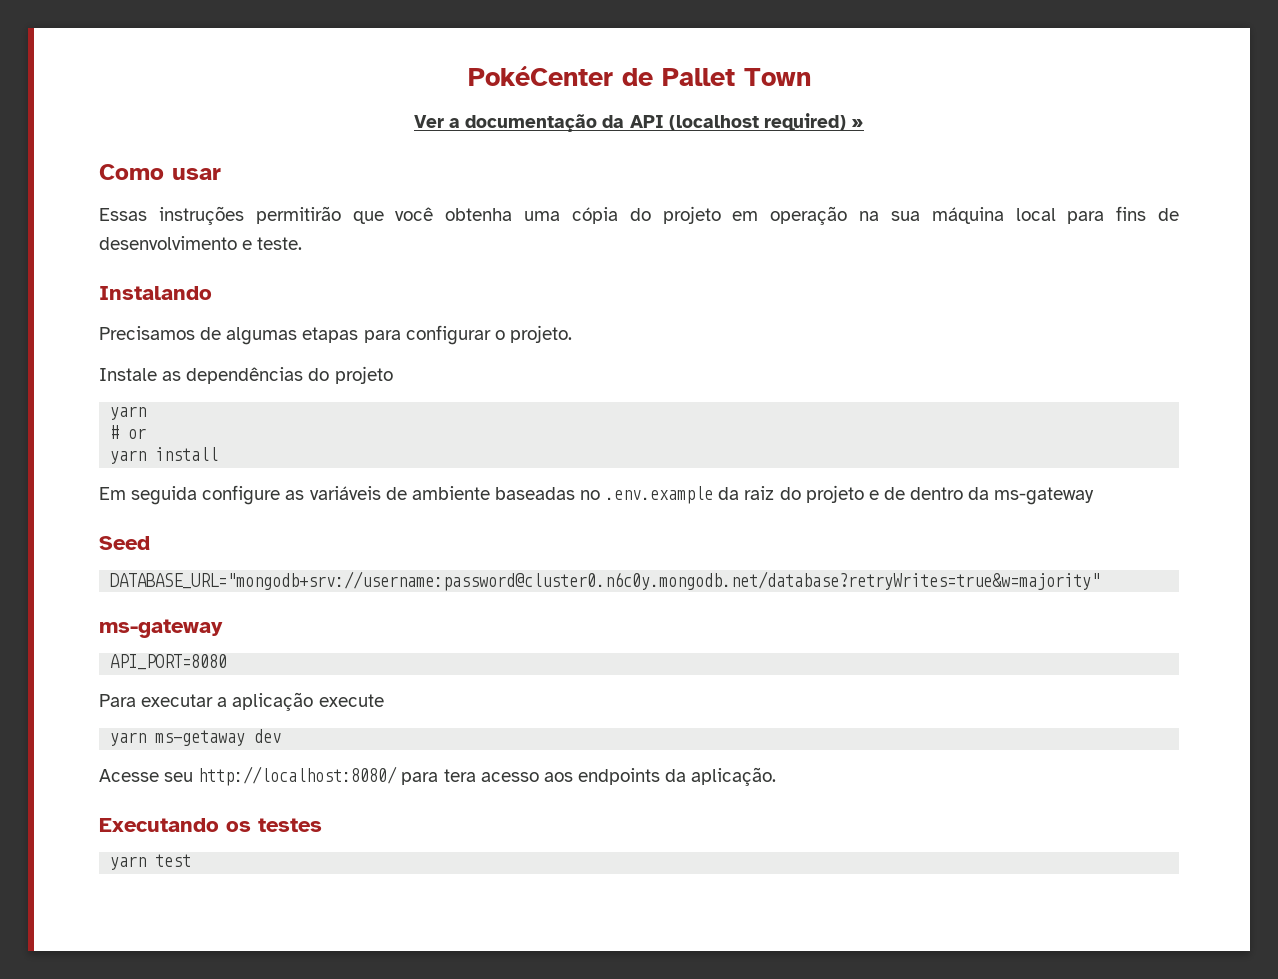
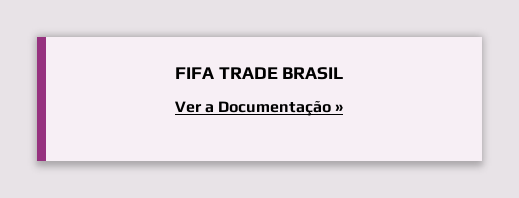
[467,66,811,86] [414,113,864,132] [99,164,221,180] [99,206,1180,225] [99,236,303,250] [99,286,212,300] [99,325,572,345] [99,366,393,384] [110,406,147,420] [110,425,147,439] [110,447,219,464] [99,485,1095,505] [99,536,150,550] [110,571,1101,591] [99,619,223,638] [110,654,228,670] [99,692,384,711] [110,729,282,746] [99,766,777,786] [99,818,322,832] [110,854,192,870] PokéCenter de Pallet Town // Ver a documentação da API (localhost required) » // Como usar // Essas instruções permitirão que você obtenha uma cópia do projeto em operação na sua máquina local para fins de desenvolvimento e teste. // Instalando // Precisamos de algumas etapas para configurar o projeto. // Instale as dependências do projeto // yarn // # or // yarn install // Em seguida configure as variáveis de ambiente baseadas no .env.example da raiz do projeto e de dentro da ms-gateway // Seed // DATABASE_URL="mongodb+srv://username:password@cluster0.n6c0y.mongodb.net/database?retryWrites=true&w=majority" // ms-gateway // API_PORT=8080 // Para executar a aplicação execute // yarn ms-getaway dev // Acesse seu http://localhost:8080/ para tera acesso aos endpoints da aplicação. // Executando os testes // yarn test -> [174,67,344,80] [174,100,344,116] FIFA TRADE BRASIL // Ver a Documentação »

